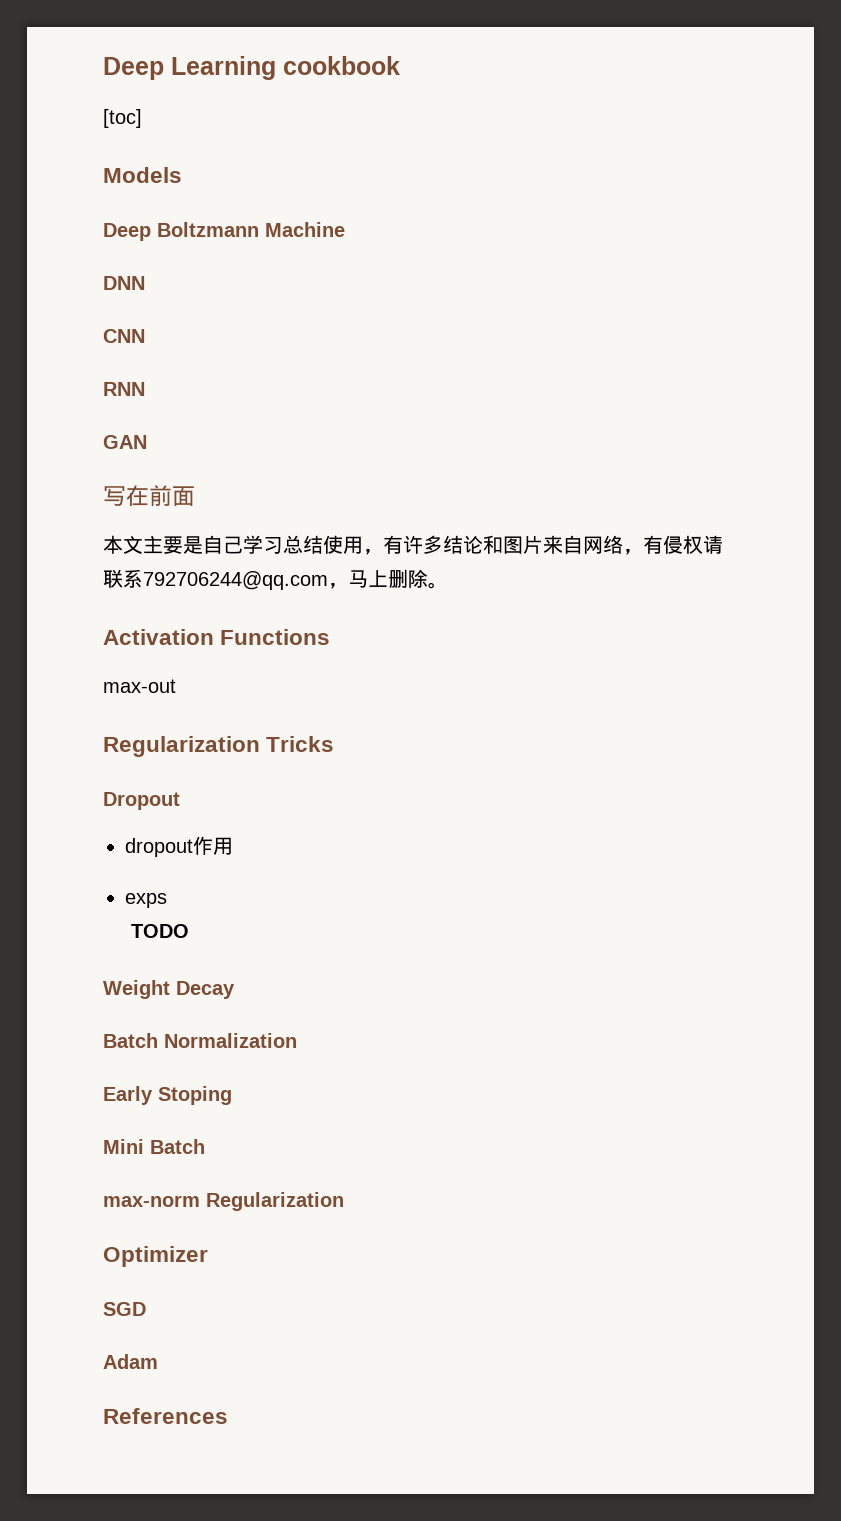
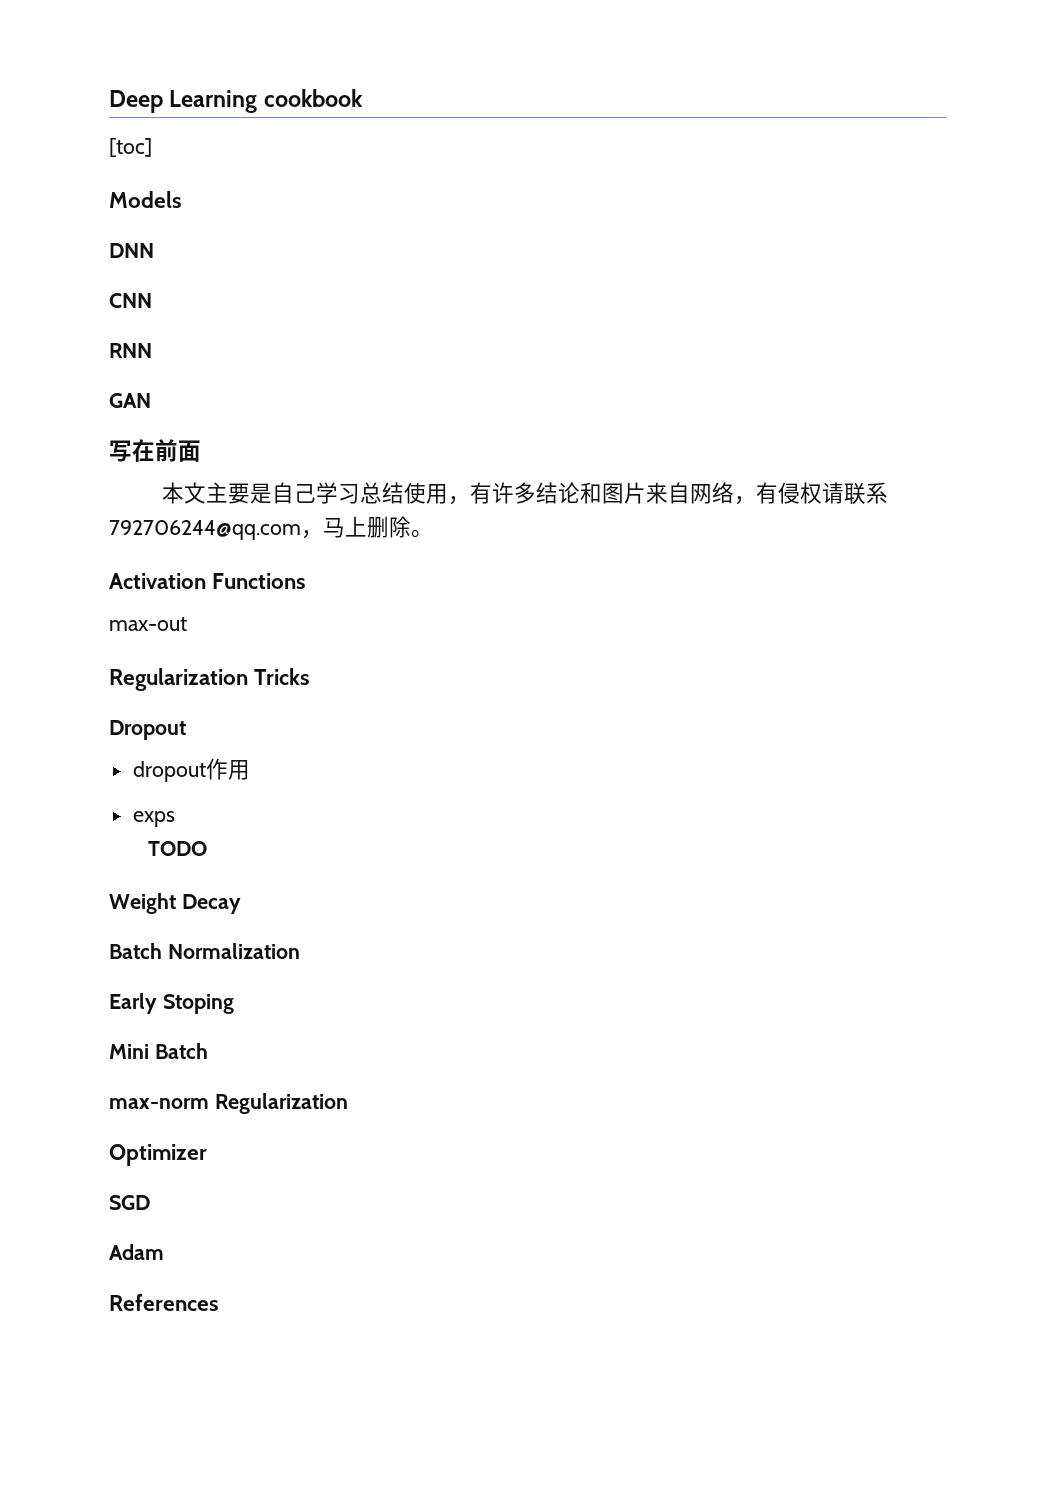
[103,222,345,241] // Deep Boltzmann Machine -> (182, 199) none

